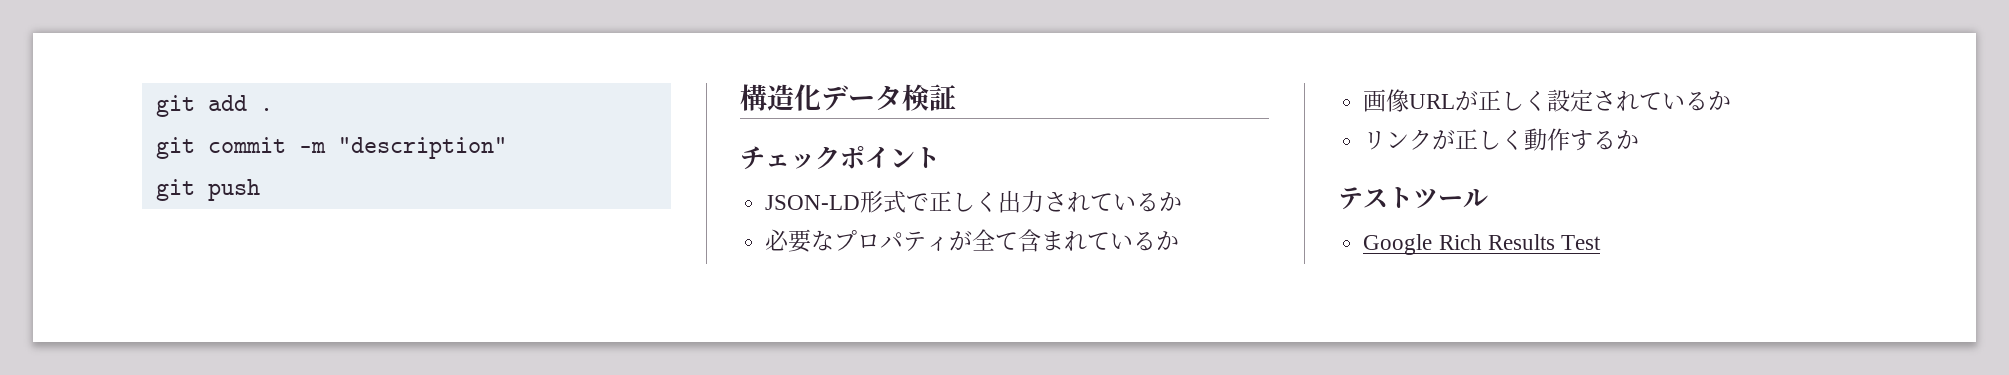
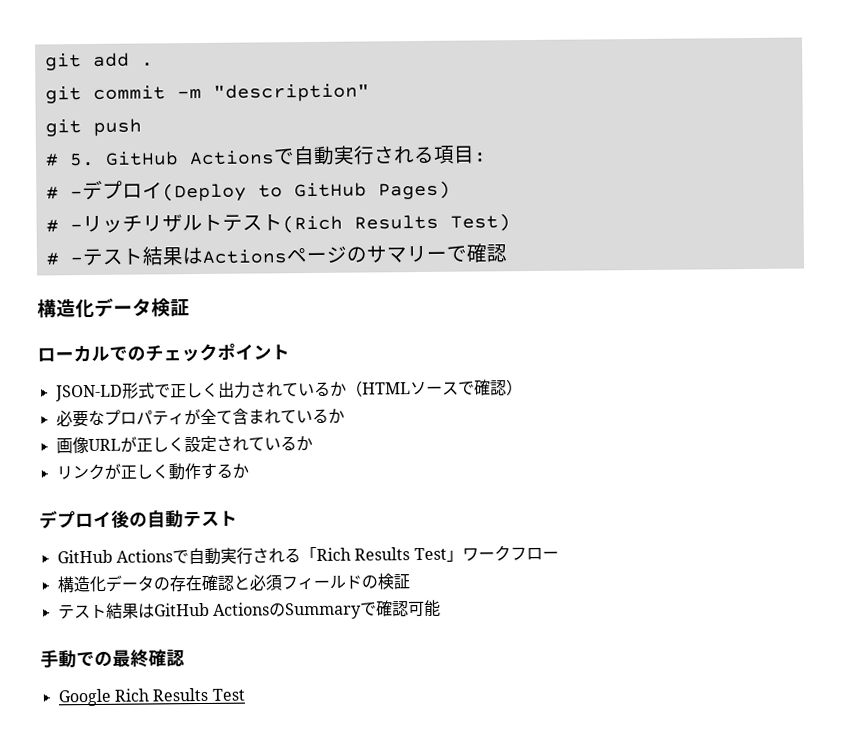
(260, 190) none -> [44,145,487,167] [45,180,451,202] [45,213,511,234] [45,243,507,267] // # 5. GitHub Actionsで自動実行される項目: // # -デプロイ(Deploy to GitHub Pages) // # -リッチリザルトテスト(Rich Results Test) // # -テスト結果はActionsページのサマリーで確認
(956, 97) none -> [37,344,146,363] ローカルでの
(1183, 201) none -> [345,379,523,397] （HTMLソースで確認）
[1338,187,1488,210] テストツール -> [39,509,238,529] [56,545,559,565] [56,573,410,593] [57,599,441,620] [40,649,185,669] デプロイ後の自動テスト // GitHub Actionsで自動実行される「Rich Results Test」ワークフロー // 構造化データの存在確認と必須フィールドの検証 // テスト結果はGitHub ActionsのSummaryで確認可能 // 手動での最終確認

